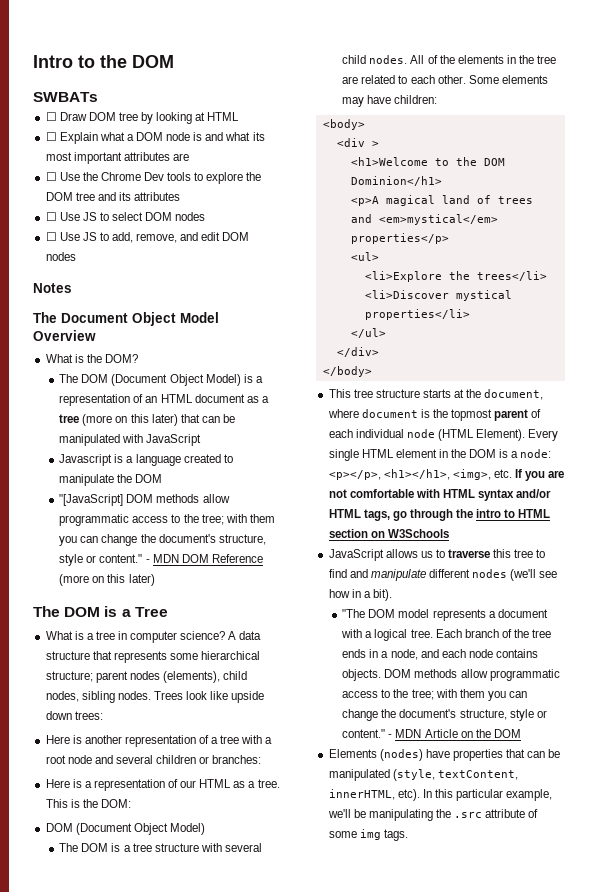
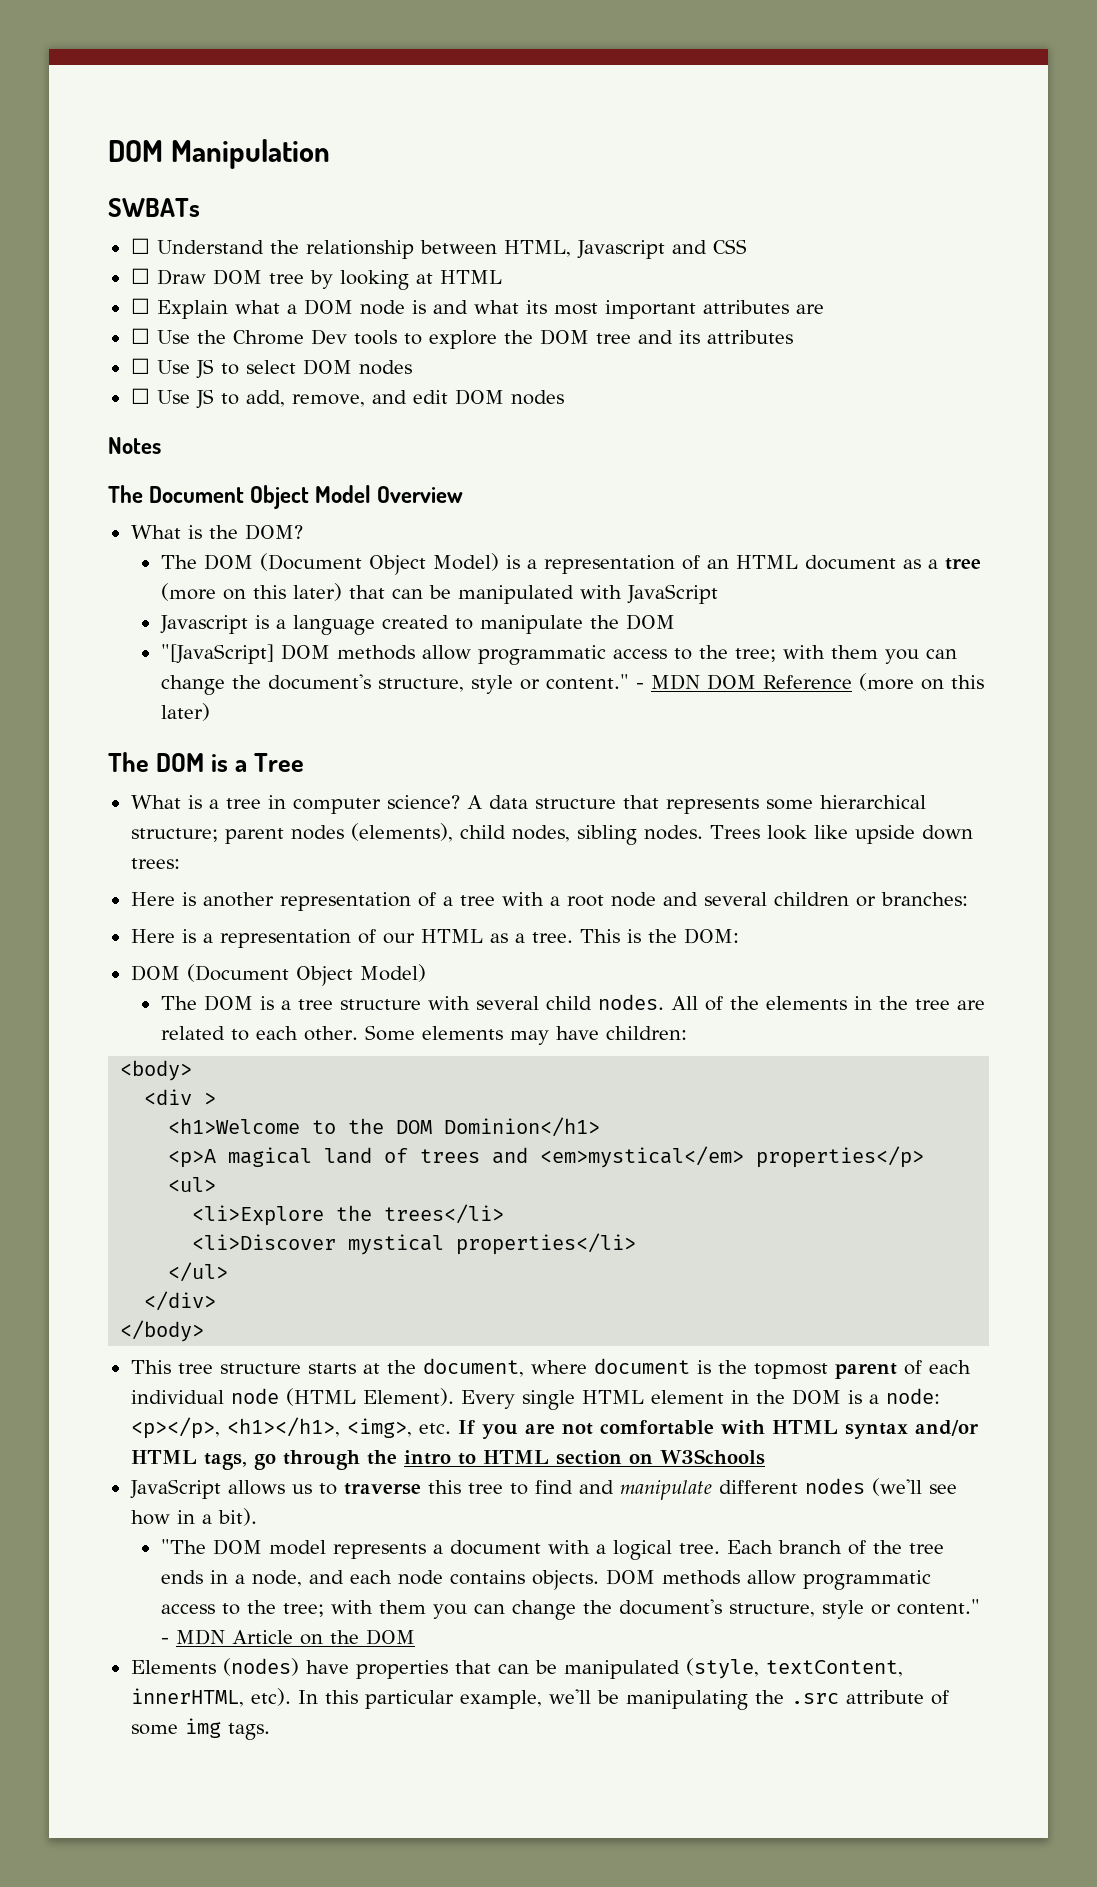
[33,55,174,68] Intro to the DOM -> [108,139,331,169] DOM Manipulation
(98, 97) none -> [130,238,747,259] // ☐ Understand the relationship between HTML, Javascript and CSS

